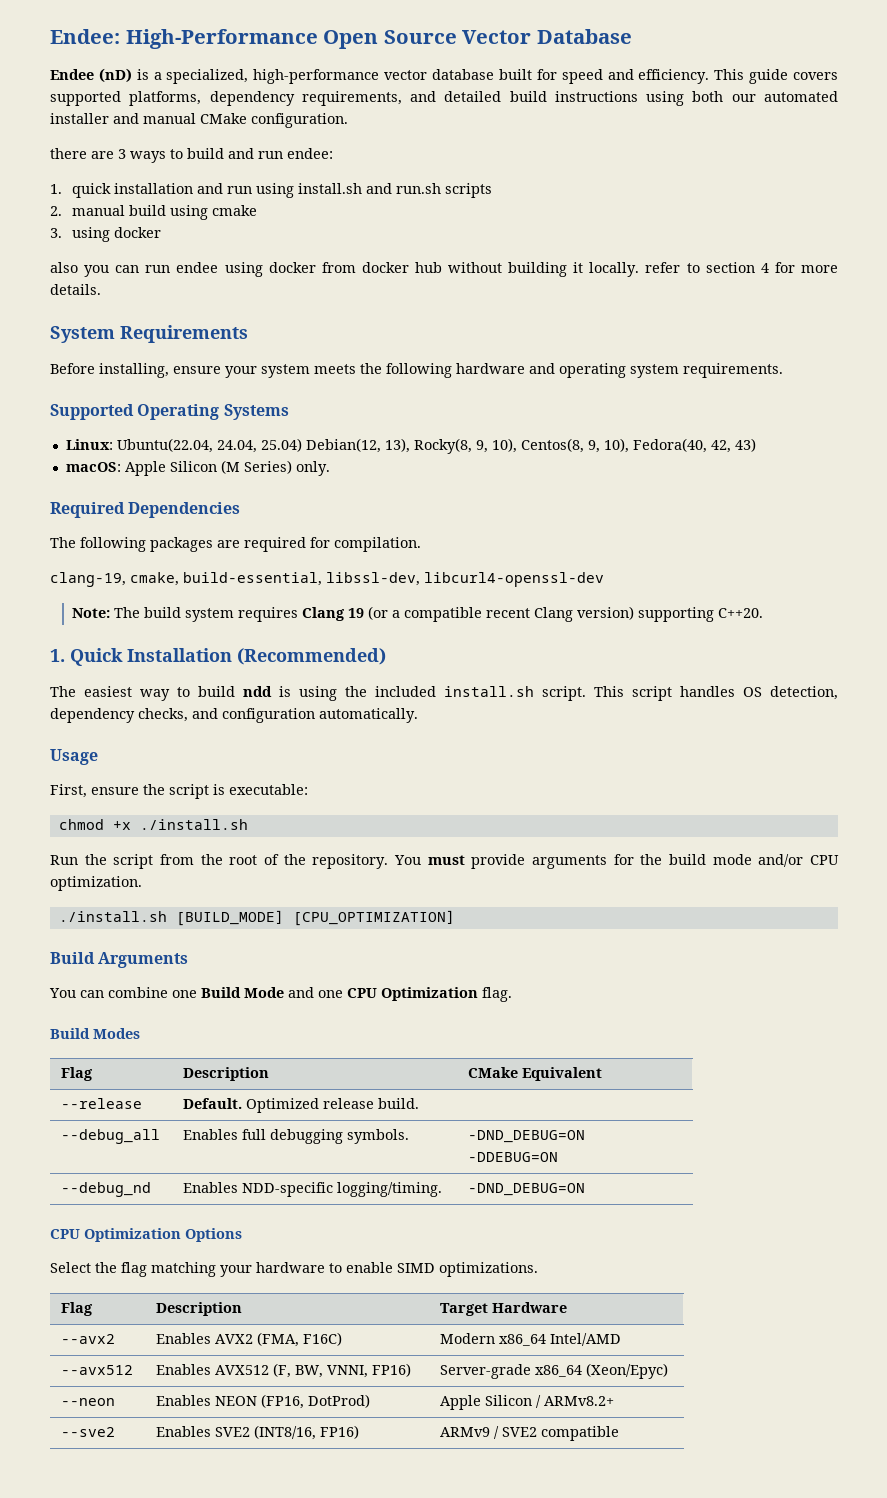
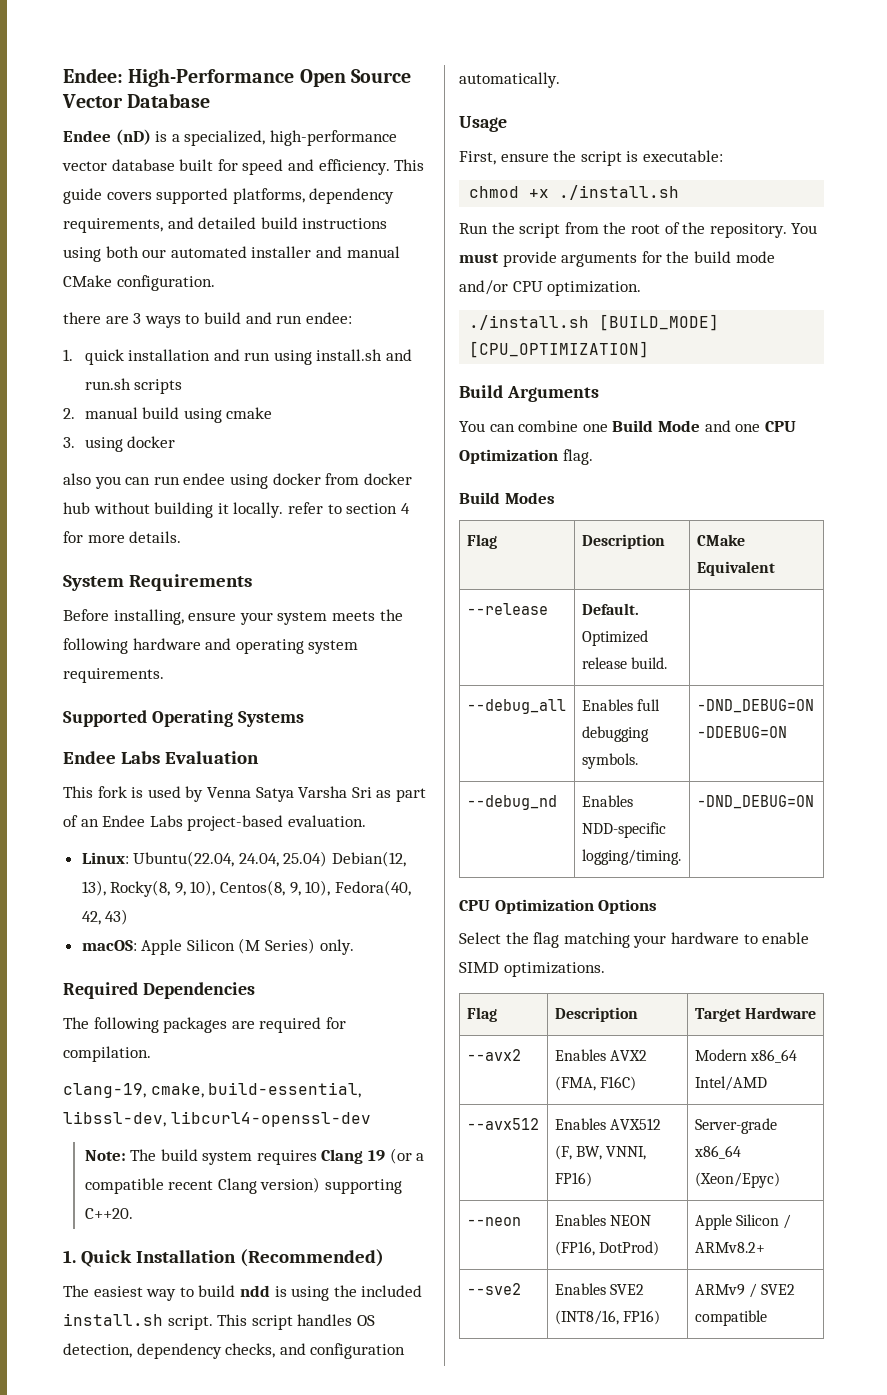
(289, 412) none -> [63,751,259,764] [63,786,426,802] [63,815,366,831] // Endee Labs Evaluation // This fork is used by Venna Satya Varsha Sri as part of an Endee Labs project-based evaluation.

